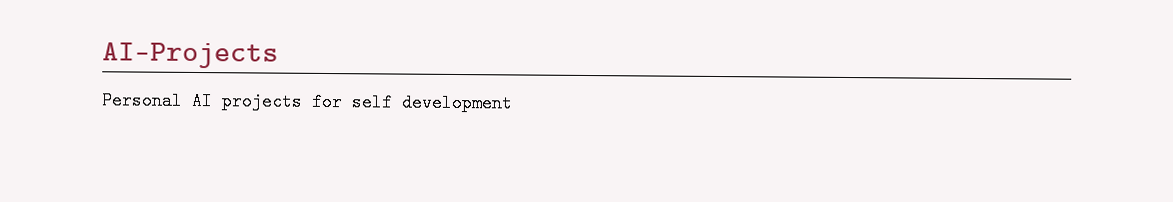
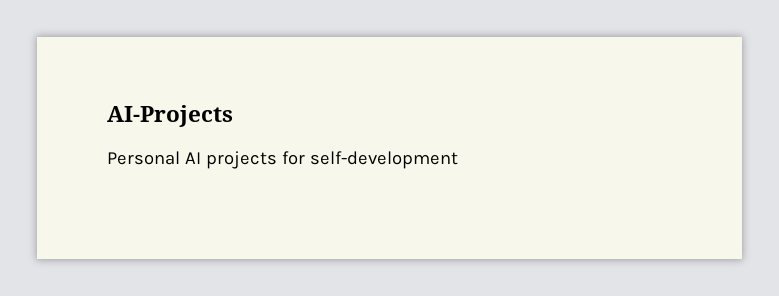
[351,93,513,113] self development -> [309,151,458,169] self-development

